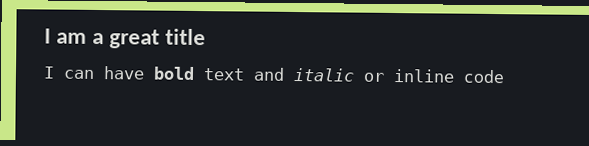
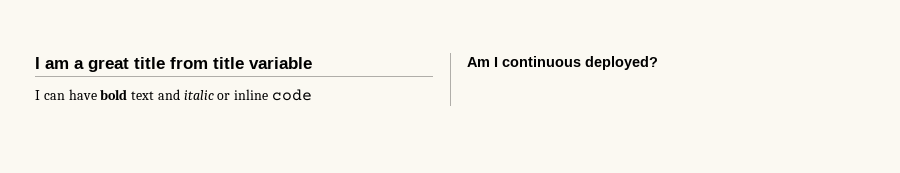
(207, 37) none -> [170,57,312,69] from title variable
(505, 76) none -> [467,56,658,70] // Am I continuous deployed?

